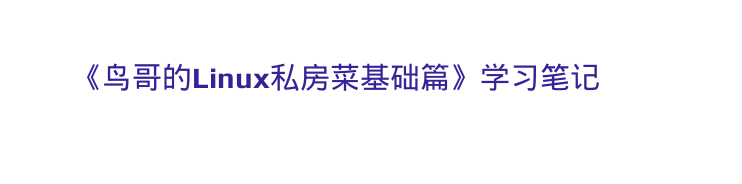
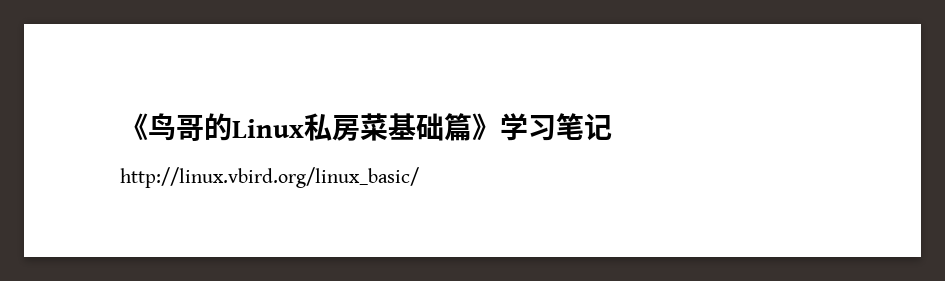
(600, 77) none -> [120,167,419,188] // http://linux.vbird.org/linux_basic/

